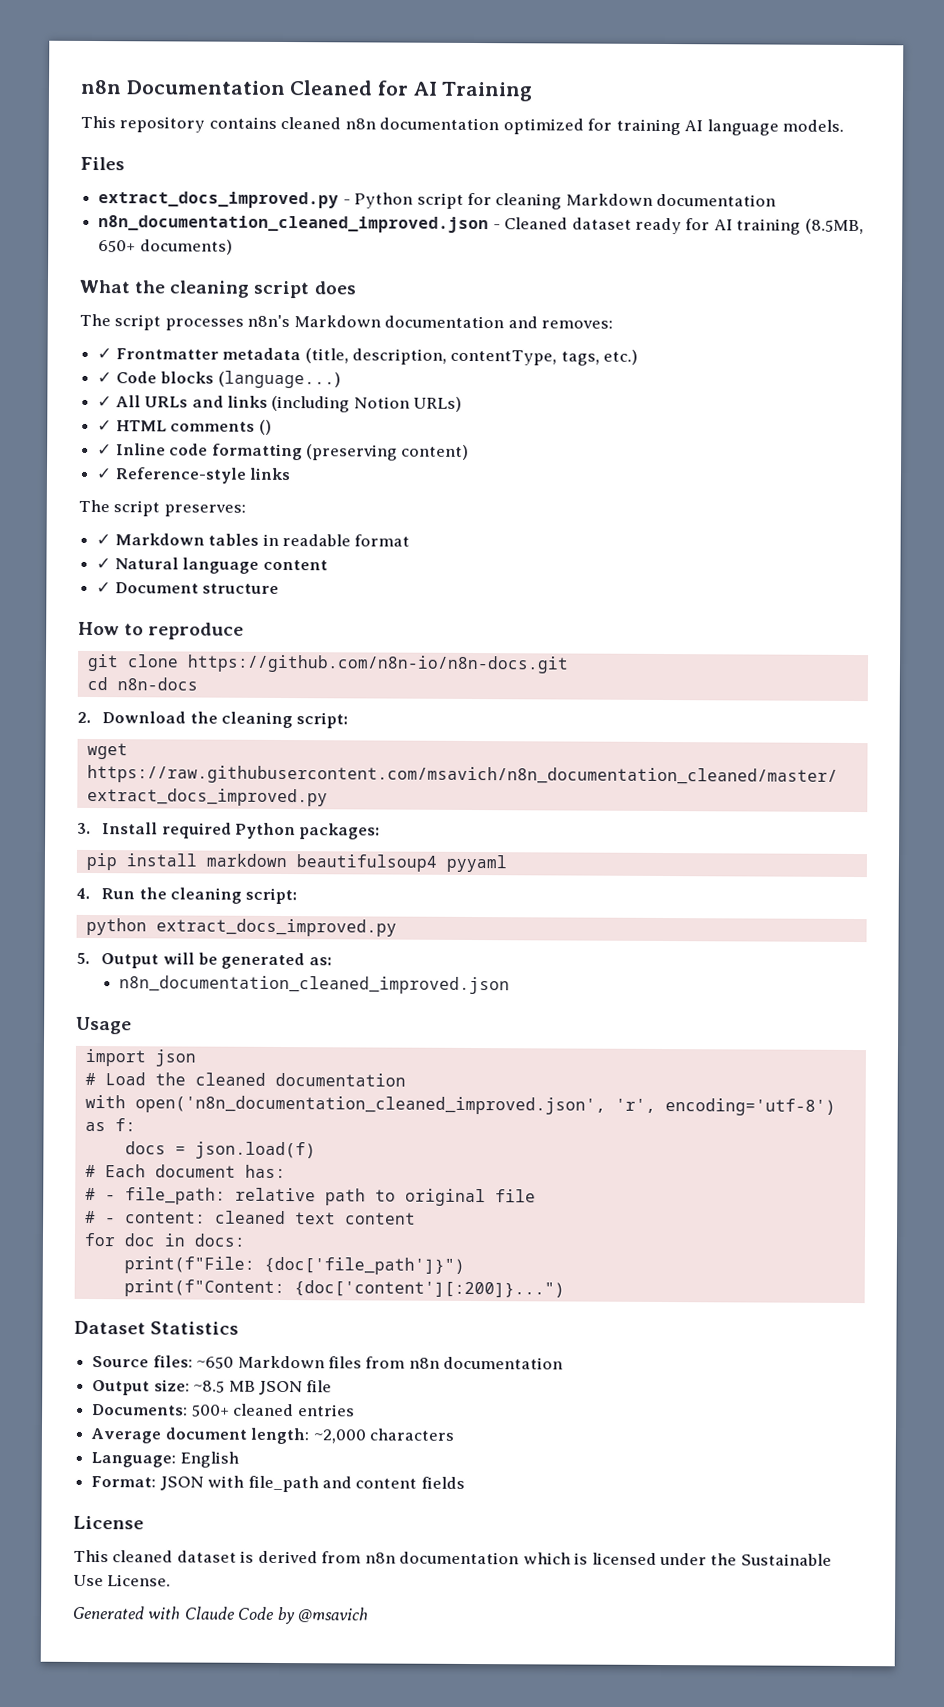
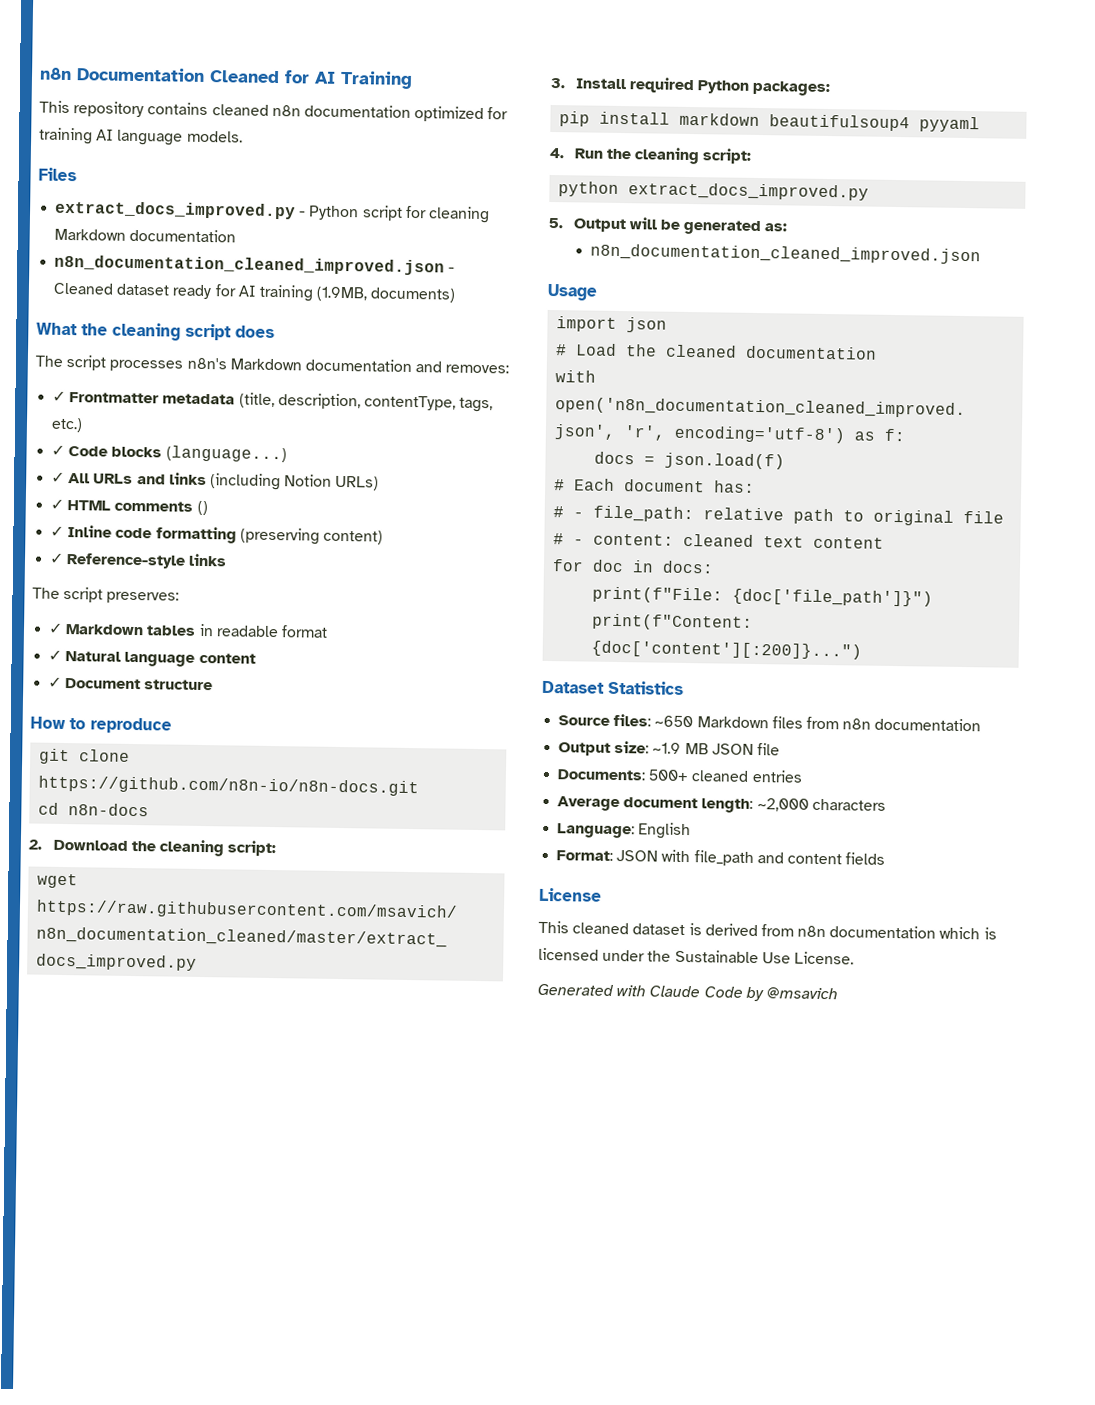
[804,218,864,235] [98,240,137,253] (8.5MB, 650+ -> [316,286,368,302] (1.9MB,
[193,1380,226,1393] ~8.5 -> [652,742,682,754] ~1.9

